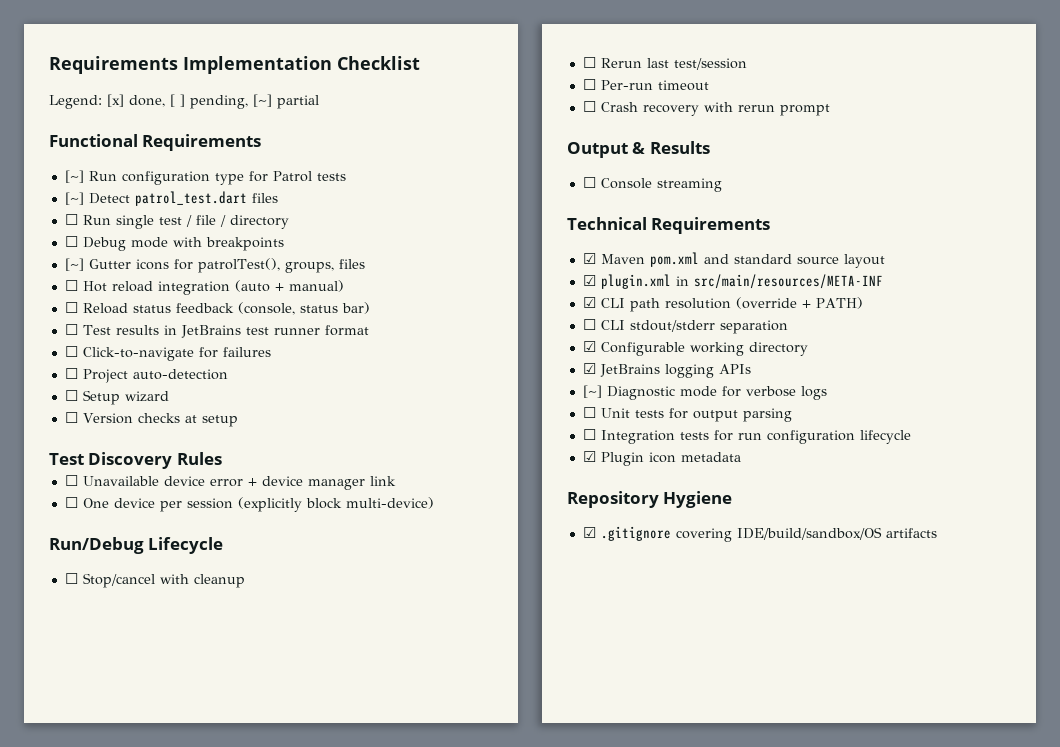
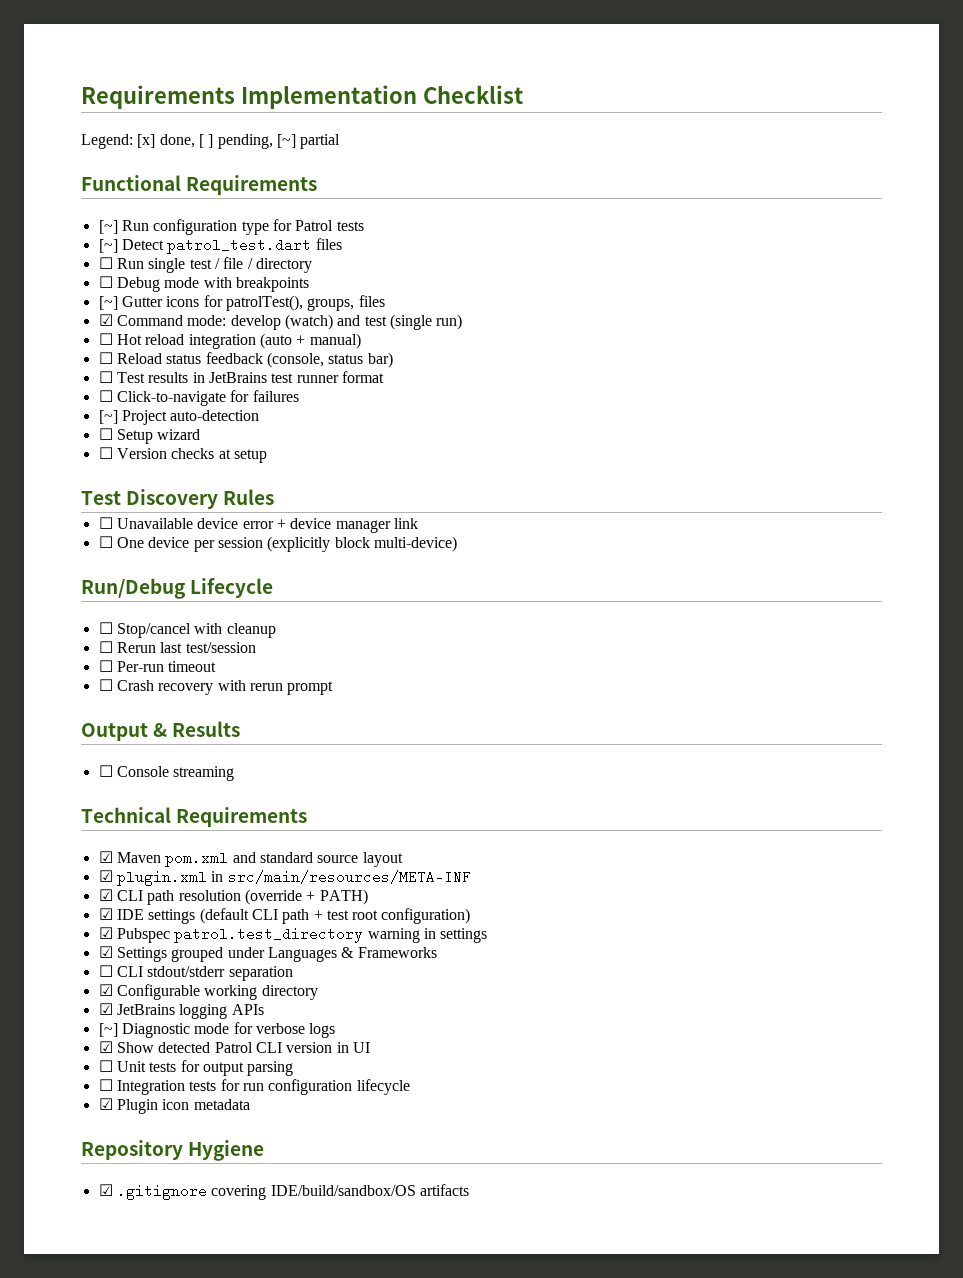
(365, 264) none -> [98,314,463,330] // ☑ Command mode: develop (watch) and test (single run)
[64,368,78,379] ☐ -> [98,410,118,424] [~]
(863, 303) none -> [98,908,471,924] [98,927,488,943] [98,946,437,962] // ☑ IDE settings (default CLI path + test root configuration) // ☑ Pubspec patrol.test_directory warning in settings // ☑ Settings grouped under Languages & Frameworks
(827, 393) none -> [98,1041,370,1053] // ☑ Show detected Patrol CLI version in UI

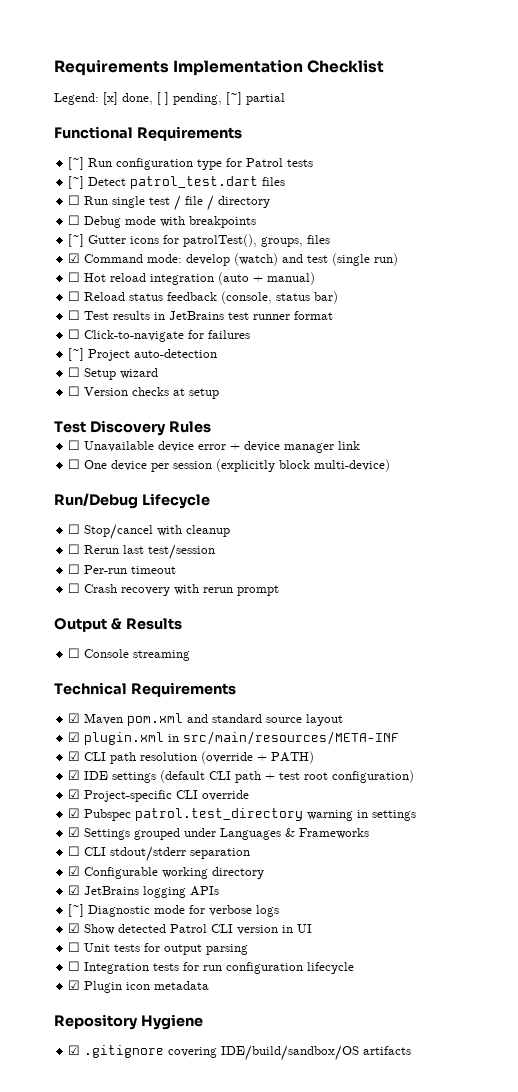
(471, 916) none -> [68,789,250,802] // ☑ Project-specific CLI override

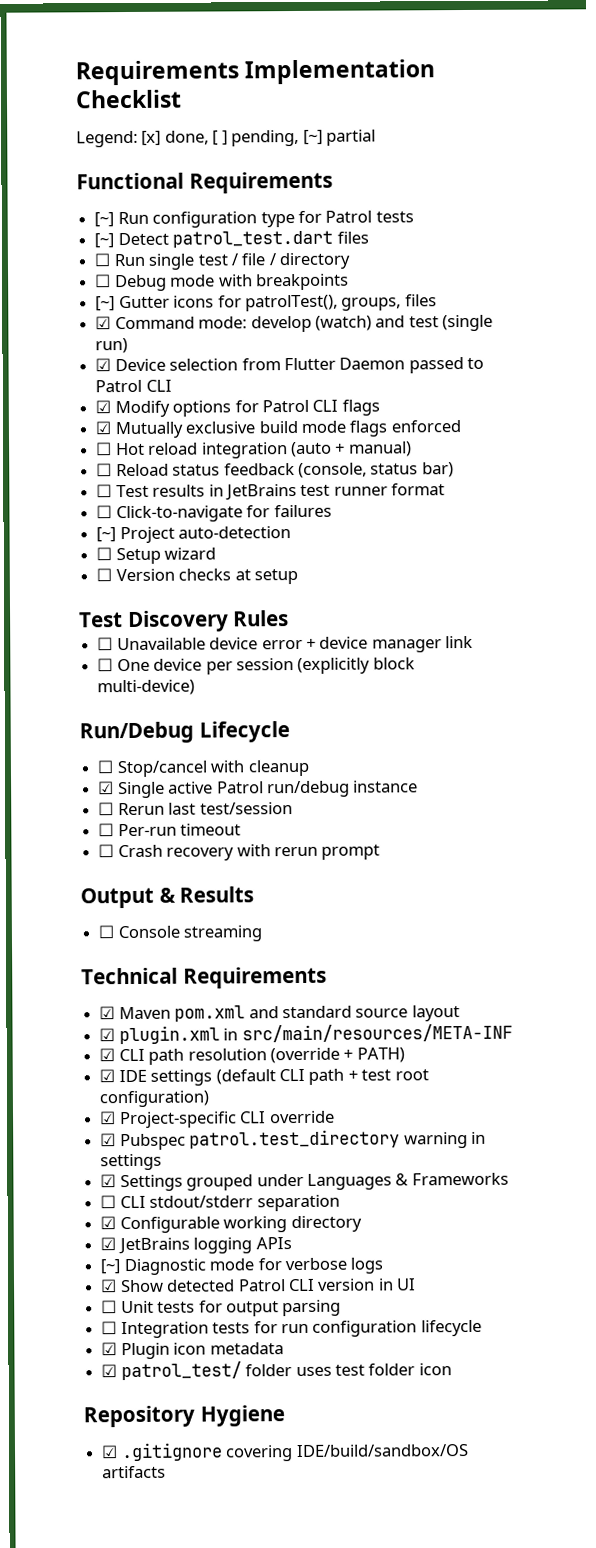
(399, 259) none -> [95,357,485,374] [95,379,172,393] [95,399,380,418] [95,420,461,439] // ☑ Device selection from Flutter Daemon passed to Patrol CLI // ☑ Modify options for Patrol CLI flags // ☑ Mutually exclusive build mode flags enforced
(231, 531) none -> [98,780,419,799] // ☑ Single active Patrol run/debug instance
(210, 985) none -> [101,1361,452,1381] // ☑ patrol_test/ folder uses test folder icon

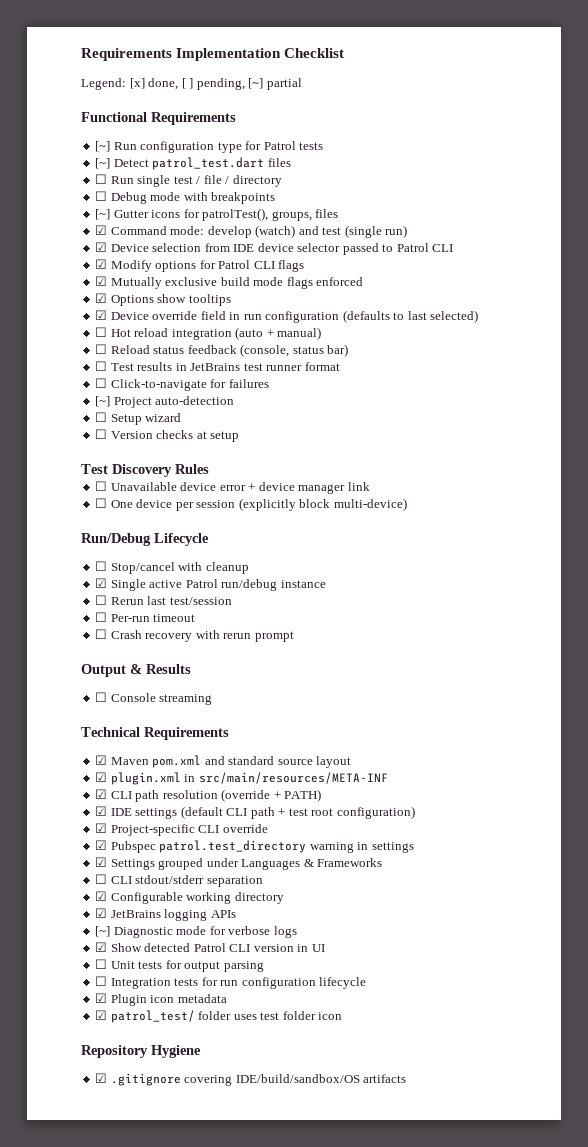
[283,357,406,371] Flutter Daemon -> [233,243,341,252] IDE device selector
(461, 426) none -> [95,293,231,306] [95,310,479,323] // ☑ Options show tooltips // ☑ Device override field in run configuration (defaults to last selected)

